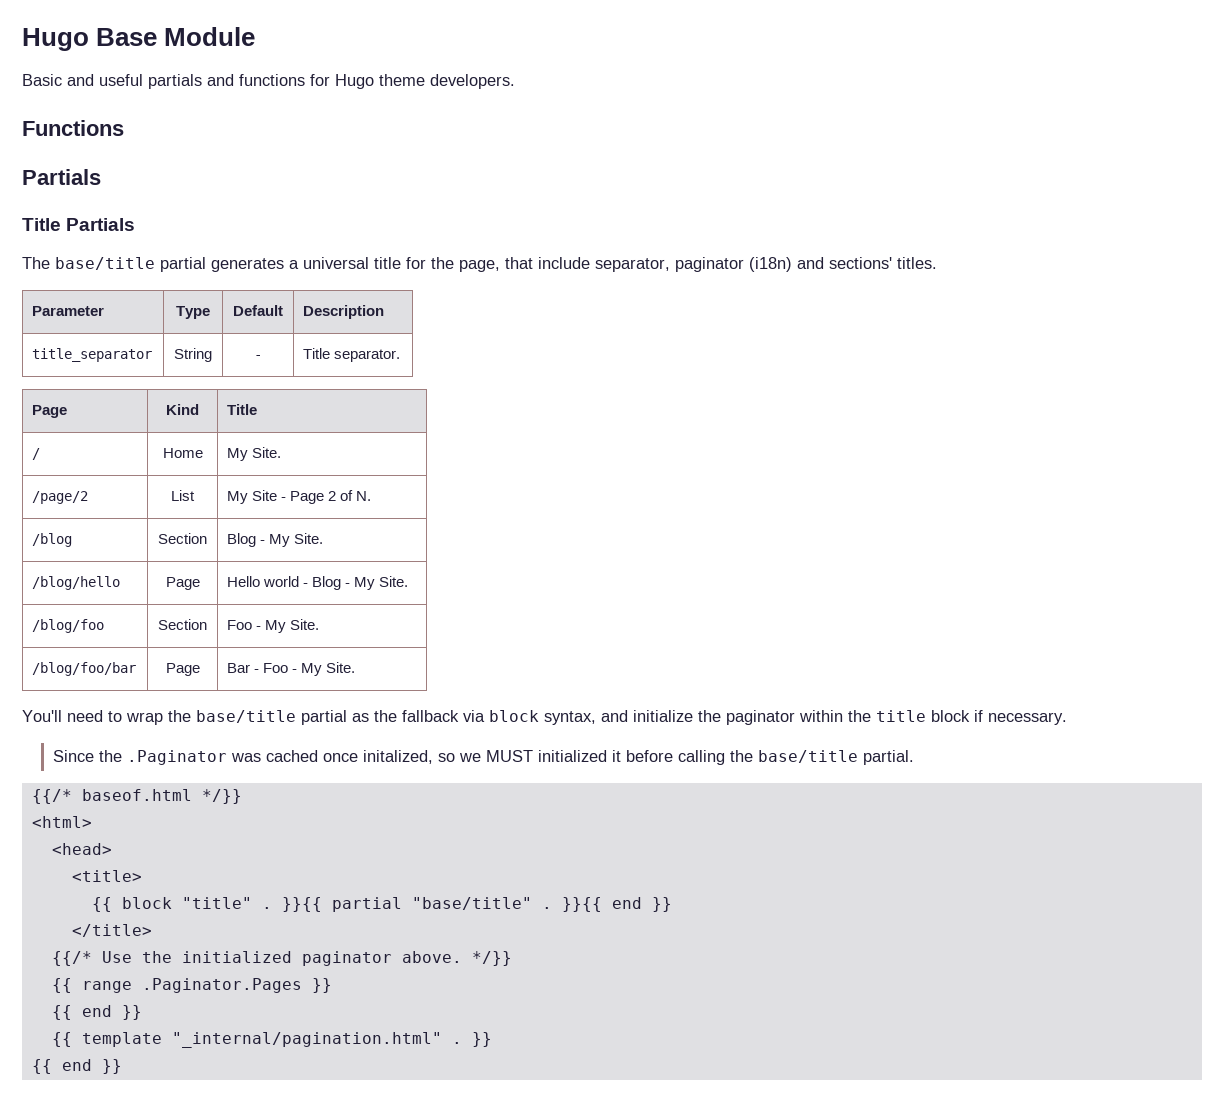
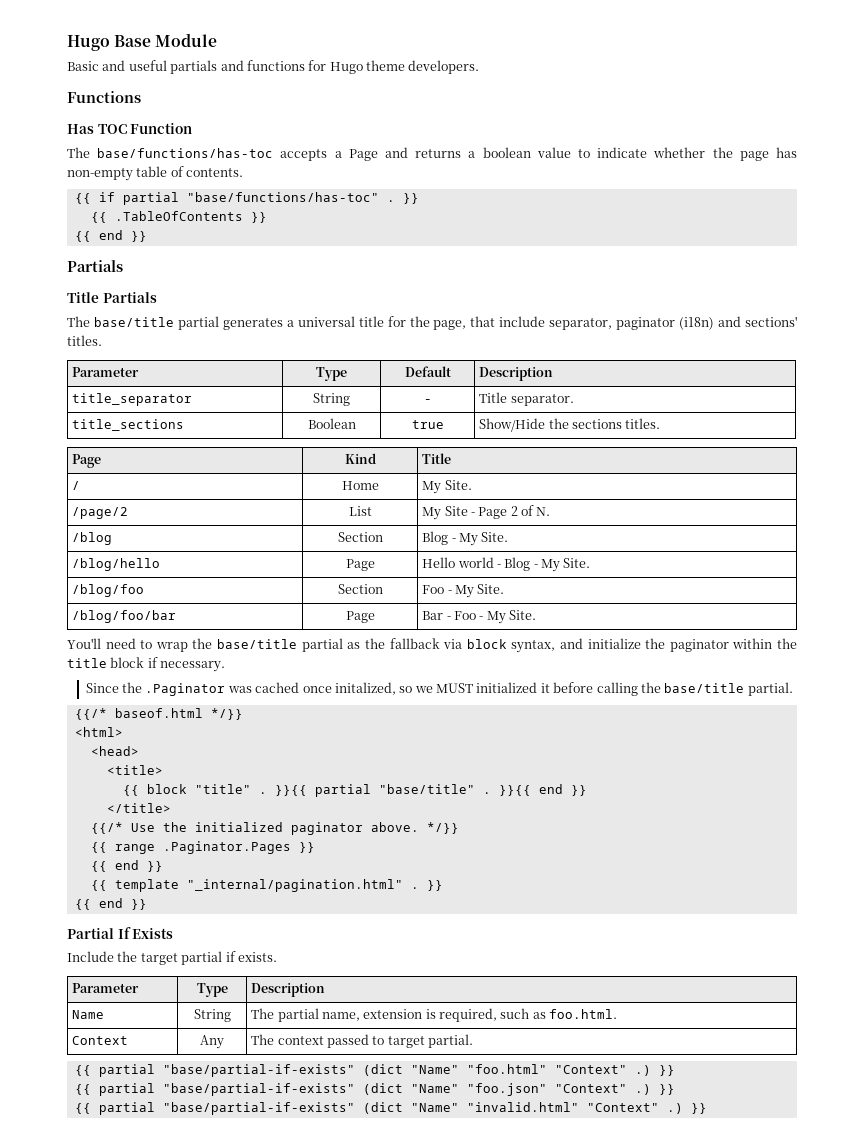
(124, 128) none -> [67,123,193,134] [67,147,798,161] [67,166,244,181] [74,192,419,205] [90,211,267,223] [74,230,147,242] // Has TOC Function // The base/functions/has-toc accepts a Page and returns a boolean value to indicate whether the page has non-empty table of contents. // {{ if partial "base/functions/has-toc" . }} // {{ .TableOfContents }} // {{ end }}
(401, 355) none -> [72,419,185,431] [307,418,356,429] [411,420,444,429] [479,418,661,432] // title_sections | Boolean | true | Show/Hide the sections titles.
(122, 1066) none -> [67,927,174,939] [67,951,277,965] [72,983,140,993] [196,983,228,997] [251,983,326,997] [72,1010,105,1019] [193,1009,231,1022] [251,1008,618,1022] [72,1036,129,1045] [200,1035,224,1049] [251,1034,474,1048] [74,1064,675,1077] [74,1083,675,1096] [74,1102,707,1115] // Partial If Exists // Include the target partial if exists. // Parameter | Type | Description // Name | String | The partial name, extension is required, such as foo.html. // Context | Any | The context passed to target partial. // {{ partial "base/partial-if-exists" (dict "Name" "foo.html" "Context" .) }} // {{ partial "base/partial-if-exists" (dict "Name" "foo.json" "Context" .) }} // {{ partial "base/partial-if-exists" (dict "Name" "invalid.html" "Context" .) }}

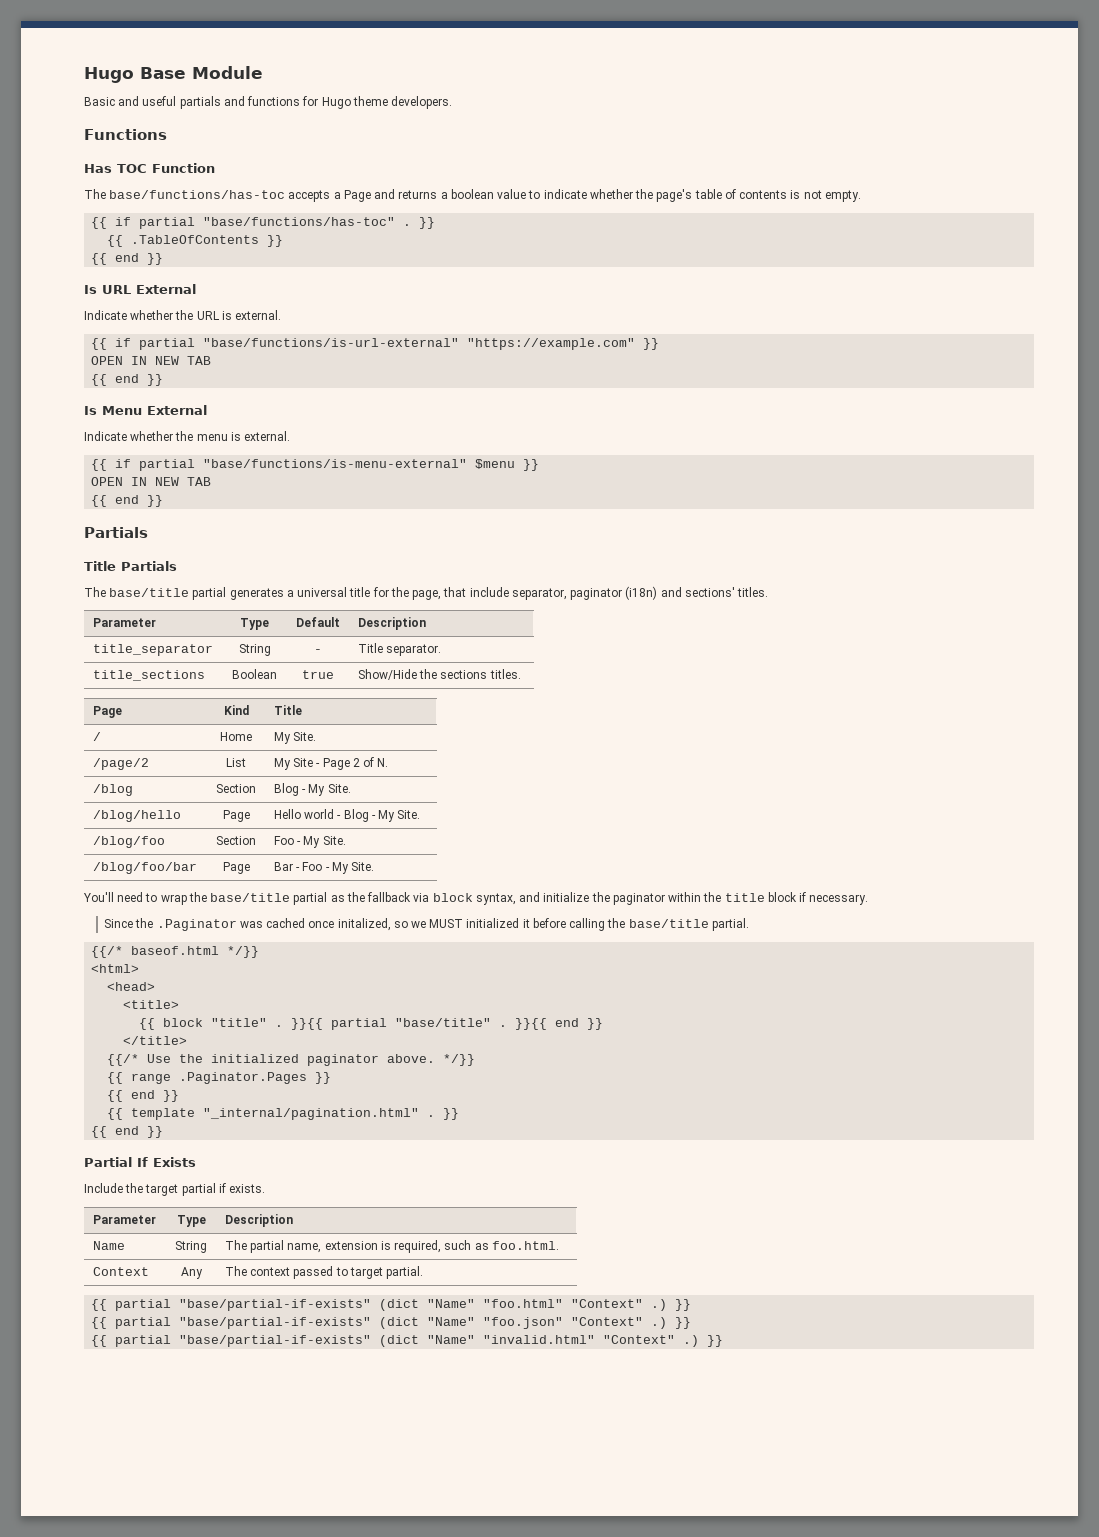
[739,147,798,161] [67,166,244,181] page has non-empty table of contents. -> [656,189,861,202] page's table of contents is not empty.
(147, 236) none -> [84,284,196,294] [84,310,282,320] [91,338,660,350] [91,356,212,365] [91,374,164,386] [84,405,207,415] [84,431,291,441] [91,459,540,471] [91,477,212,486] [91,495,164,507] // Is URL External // Indicate whether the URL is external. // {{ if partial "base/functions/is-url-external" "https://example.com" }} // OPEN IN NEW TAB // {{ end }} // Is Menu External // Indicate whether the menu is external. // {{ if partial "base/functions/is-menu-external" $menu }} // OPEN IN NEW TAB // {{ end }}

